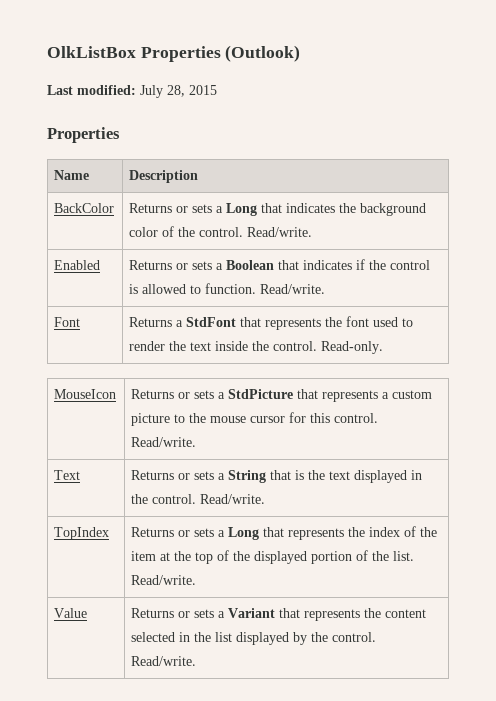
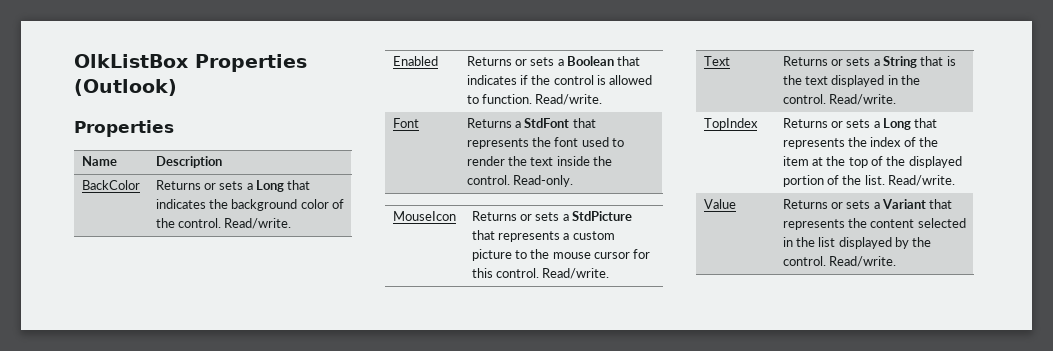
[47,85,217,98] // Last modified: July 28, 2015 -> (177, 87) none

